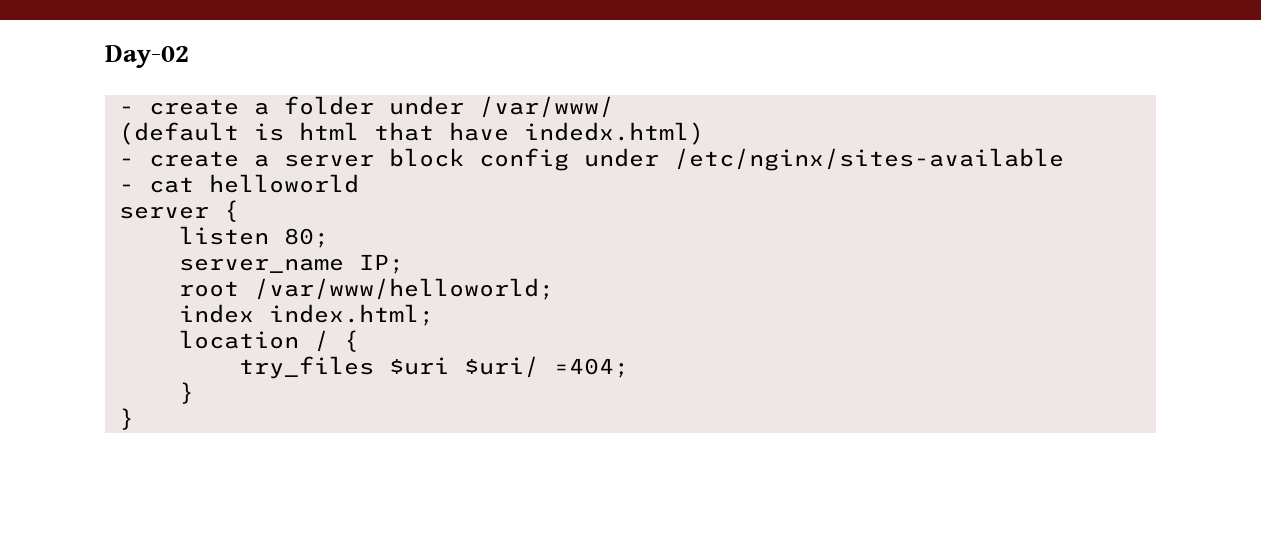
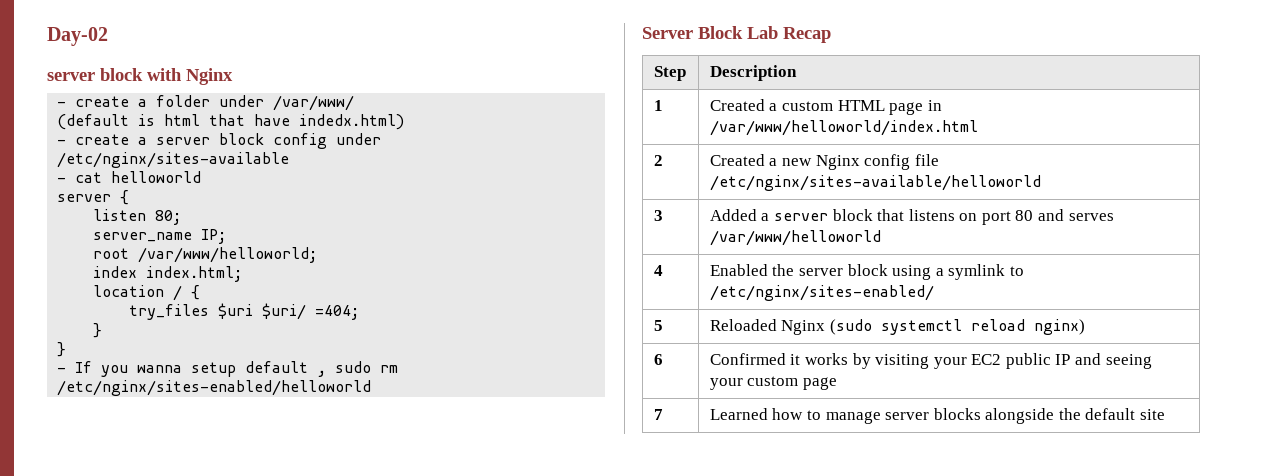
(189, 56) none -> [47,68,233,85] // server block with Nginx
(135, 419) none -> [57,361,399,377] [57,380,372,396] [642,26,831,43] [653,66,686,81] [709,65,797,81] [653,100,663,111] [709,99,942,115] [709,120,978,136] [653,155,663,166] [709,154,939,170] [709,175,1041,191] [653,210,663,221] [709,209,1114,225] [709,230,881,246] [653,265,663,276] [709,264,1024,280] [709,285,934,301] [653,320,663,331] [709,319,1085,335] [653,354,663,365] [709,353,1152,369] [709,376,837,390] [653,409,663,420] [709,408,1166,424] // - If you wanna setup default , sudo rm /etc/nginx/sites-enabled/helloworld // Server Block Lab Recap // Step | Description // 1 | Created a custom HTML page in /var/www/helloworld/index.html // 2 | Created a new Nginx config file /etc/nginx/sites-available/helloworld // 3 | Added a server block that listens on port 80 and serves /var/www/helloworld // 4 | Enabled the server block using a symlink to /etc/nginx/sites-enabled/ // 5 | Reloaded Nginx (sudo systemctl reload nginx) // 6 | Confirmed it works by visiting your EC2 public IP and seeing your custom page // 7 | Learned how to manage server blocks alongside the default site

